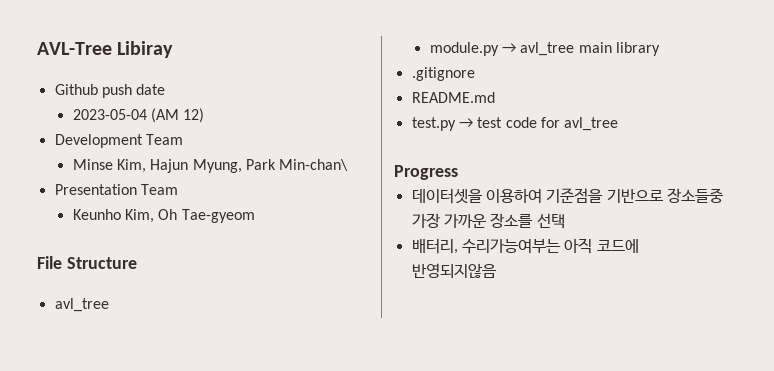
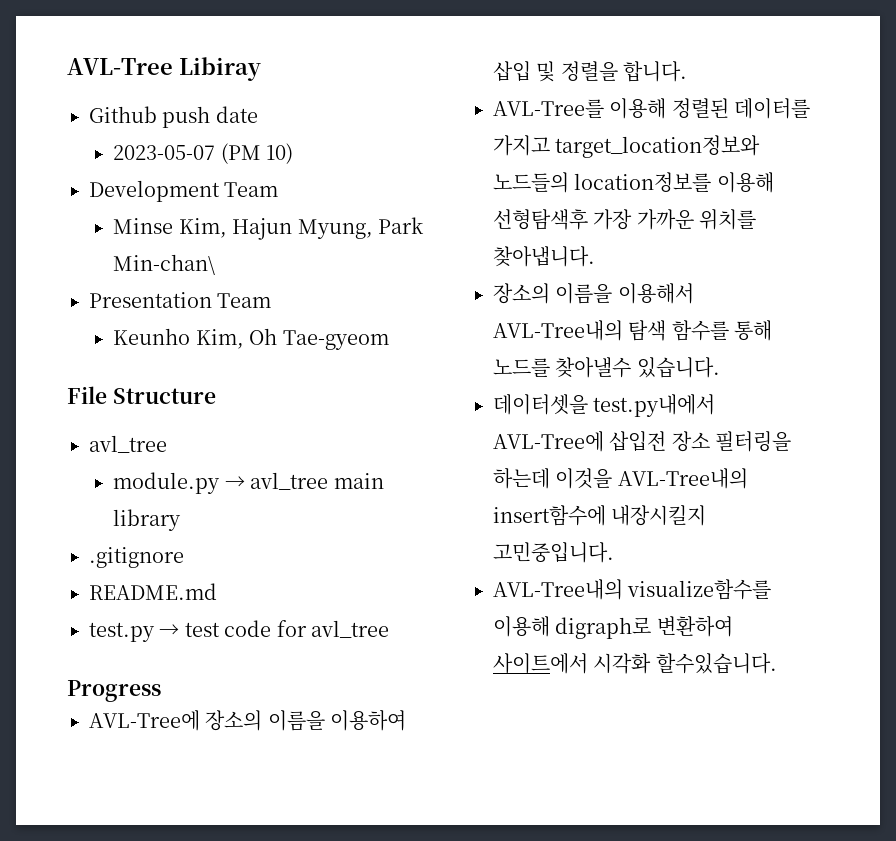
[72,108,205,123] 2023-05-04 (AM 12) -> [113,143,294,164] 2023-05-07 (PM 10)
[411,188,724,204] [411,213,565,229] [411,238,639,254] [411,263,497,278] 데이터셋을 이용하여 기준점을 기반으로 장소들중 가장 가까운 장소를 선택 // 배터리, 수리가능여부는 아직 코드에 반영되지않음 -> [89,710,407,731] [493,61,688,82] [493,98,811,119] [493,135,761,158] [493,172,774,193] [493,209,757,230] [493,246,595,267] [493,283,694,304] [493,320,773,341] [493,357,720,378] [493,394,716,417] [493,431,792,452] [493,468,748,489] [493,505,707,526] [493,542,614,563] [493,579,772,600] [493,616,733,639] [493,653,777,674] AVL-Tree에 장소의 이름을 이용하여 삽입 및 정렬을 합니다. // AVL-Tree를 이용해 정렬된 데이터를 가지고 target_location정보와 노드들의 location정보를 이용해 선형탐색후 가장 가까운 위치를 찾아냅니다. // 장소의 이름을 이용해서 AVL-Tree내의 탐색 함수를 통해 노드를 찾아낼수 있습니다. // 데이터셋을 test.py내에서 AVL-Tree에 삽입전 장소 필터링을 하는데 이것을 AVL-Tree내의 insert함수에 내장시킬지 고민중입니다. // AVL-Tree내의 visualize함수를 이용해 digraph로 변환하여 사이트에서 시각화 할수있습니다.

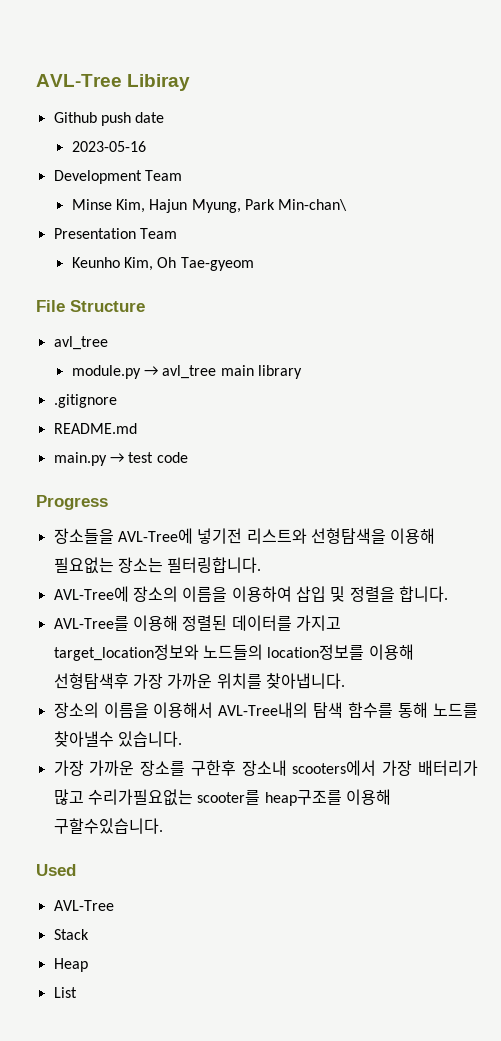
[113,143,294,164] 2023-05-07 (PM 10) -> [71,141,146,152] 2023-05-16
[89,622,155,642] test.py -> [53,452,107,466] main.py
[276,620,389,638] for avl_tree -> (188, 457) none
(161, 691) none -> [53,528,436,544] [53,557,262,574] // 장소들을 AVL-Tree에 넣기전 리스트와 선형탐색을 이용해 필요없는 장소는 필터링합니다.
[493,394,716,417] [493,431,792,452] [493,468,748,489] [493,505,707,526] [493,542,614,563] [493,579,772,600] [493,616,733,639] [493,653,777,674] 데이터셋을 test.py내에서 AVL-Tree에 삽입전 장소 필터링을 하는데 이것을 AVL-Tree내의 insert함수에 내장시킬지 고민중입니다. // AVL-Tree내의 visualize함수를 이용해 digraph로 변환하여 사이트에서 시각화 할수있습니다. -> [53,760,478,776] [53,789,391,806] [53,818,163,834] [36,864,76,876] [53,900,114,911] [53,929,89,940] [53,958,88,972] [53,987,77,998] 가장 가까운 장소를 구한후 장소내 scooters에서 가장 배터리가 많고 수리가필요없는 scooter를 heap구조를 이용해 구할수있습니다. // Used // AVL-Tree // Stack // Heap // List

